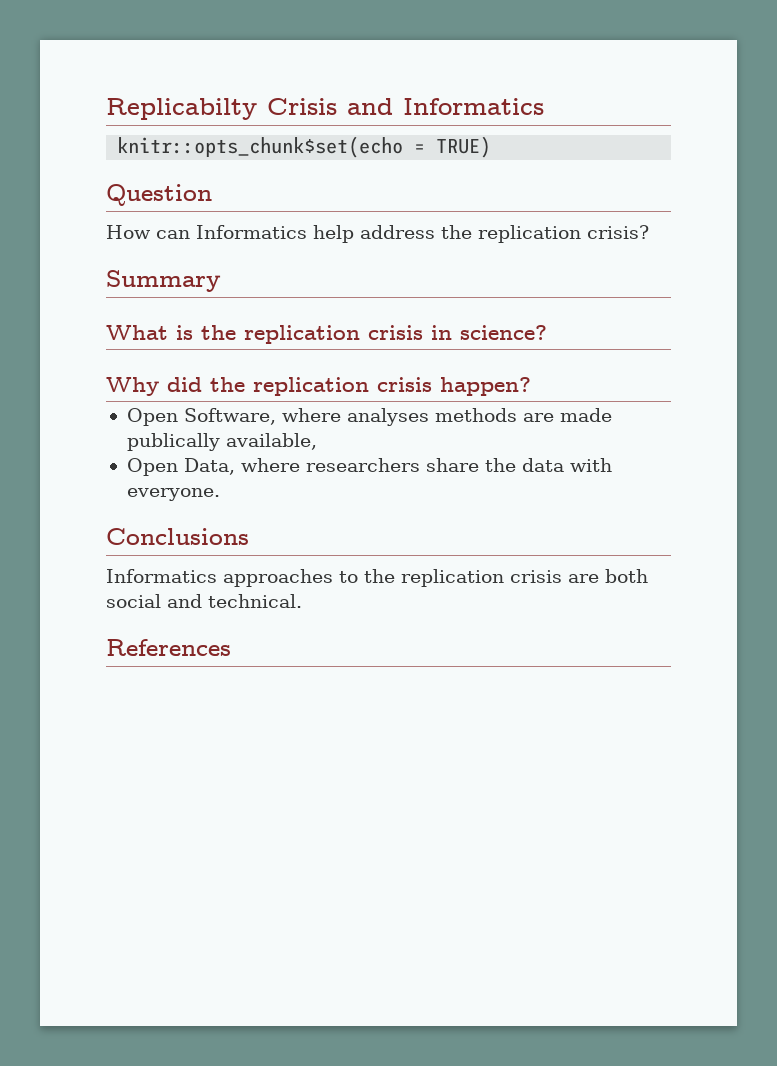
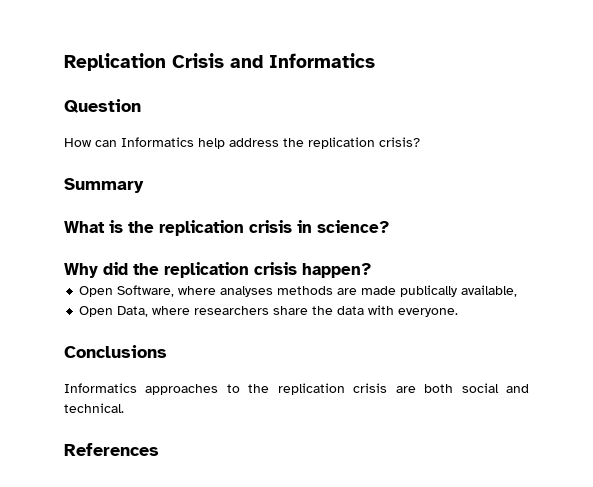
[106,98,257,120] Replicabilty -> [64,53,166,71] Replication
[117,136,492,158] // knitr::opts_chunk$set(echo = TRUE) -> (375, 60) none

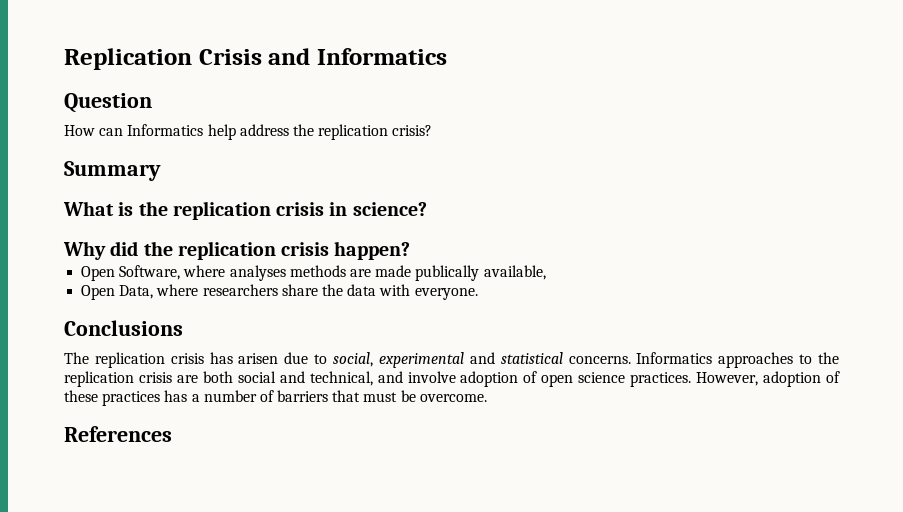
(167, 351) none -> [64,352,631,368] The replication crisis has arisen due to social, experimental and statistical concerns.
[64,403,124,413] technical. -> [309,371,840,387] [64,390,487,406] technical, and involve adoption of open science practices. However, adoption of these practices has a number of barriers that must be overcome.

